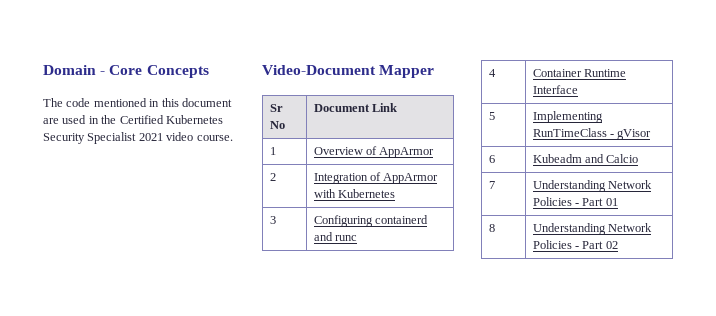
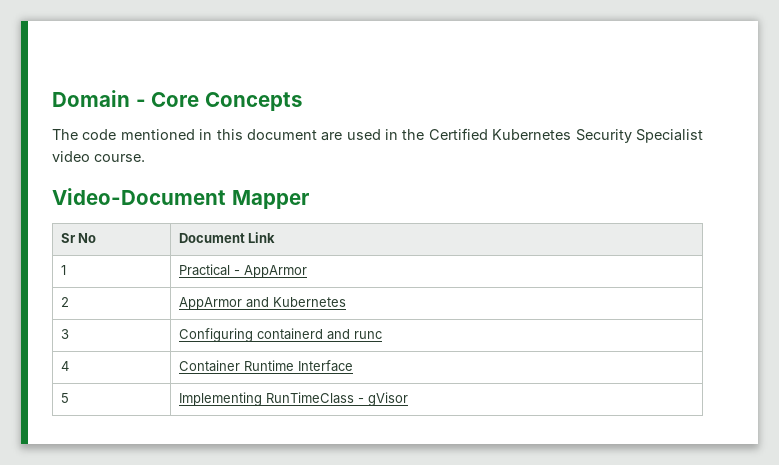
[138,133,163,141] 2021 -> (703, 136) none
[313,146,378,155] Overview of -> [178,264,240,276] Practical -
[313,172,439,184] [313,189,336,198] Integration of AppArmor with -> [178,297,269,310] AppArmor and
[488,155,495,163] [532,154,639,163] [488,181,495,189] [532,180,653,192] [532,197,618,206] [488,224,495,232] [532,223,653,235] [532,240,618,249] // 6 | Kubeadm and Calcio // 7 | Understanding Network Policies - Part 01 // 8 | Understanding Network Policies - Part 02 -> (408, 399) none

